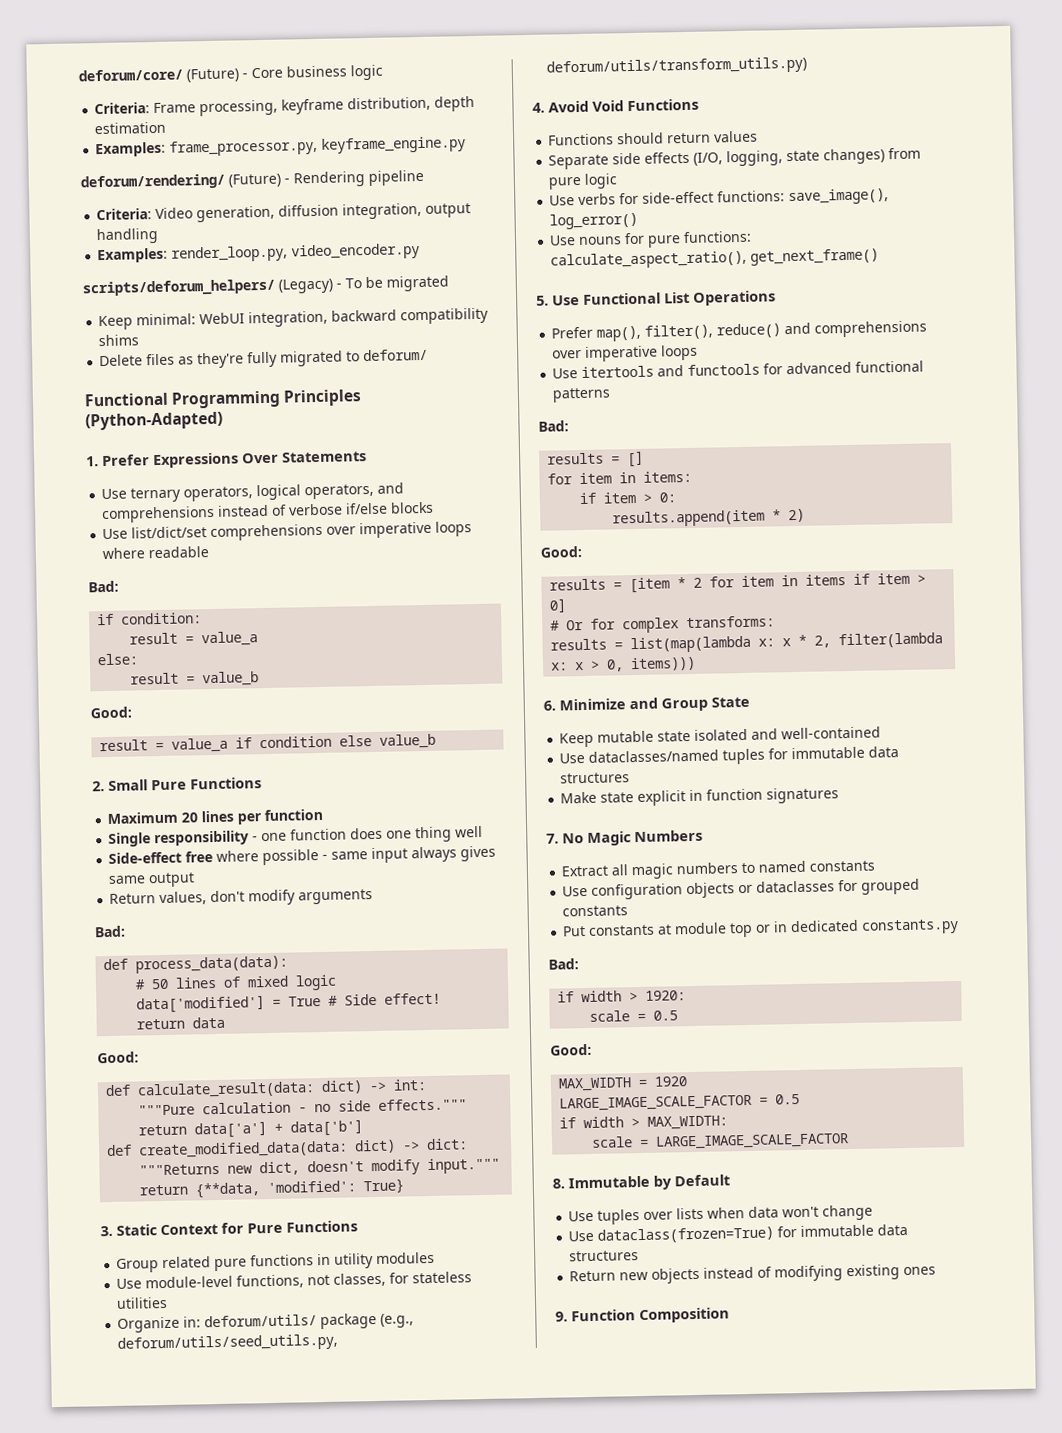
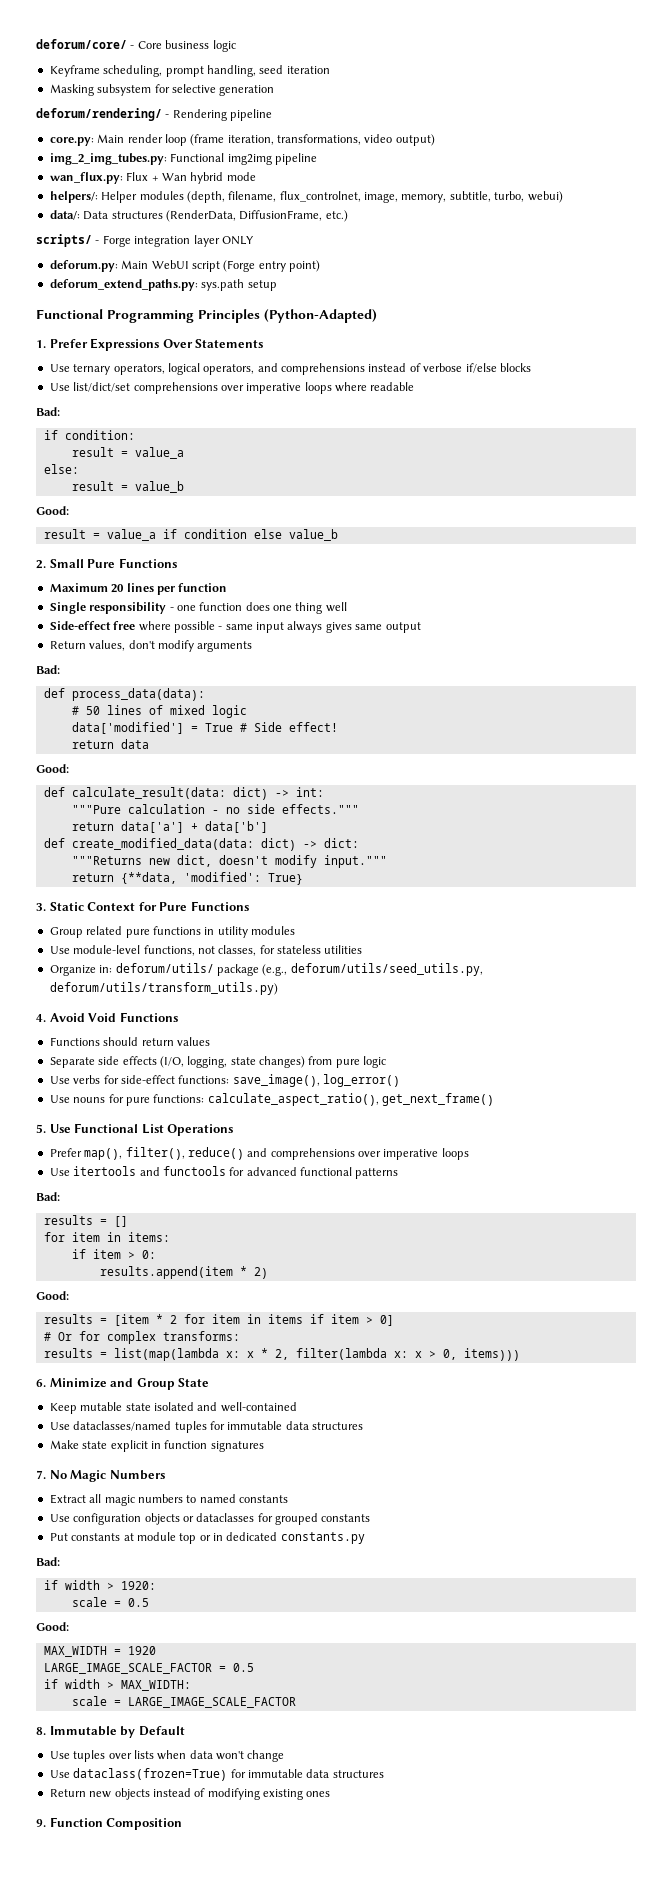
[186,68,239,83] (Future) -> (127, 44) none
[94,95,476,117] [94,121,167,135] [95,136,467,158] Criteria: Frame processing, keyframe distribution, depth estimation // Examples: frame_processor.py, keyframe_engine.py -> [49,65,330,77] [49,84,275,96] Keyframe scheduling, prompt handling, seed iteration // Masking subsystem for selective generation
[228,173,281,188] (Future) -> (162, 114) none
[96,202,472,223] [96,227,160,245] [97,243,421,264] [82,275,449,297] [98,307,490,331] [98,334,140,347] [99,348,429,369] Criteria: Video generation, diffusion integration, output handling // Examples: render_loop.py, video_encoder.py // scripts/deforum_helpers/ (Legacy) - To be migrated // Keep minimal: WebUI integration, backward compatibility shims // Delete files as they're fully migrated to deforum/ -> [49,134,435,146] [49,153,317,165] [49,172,256,184] [49,191,563,203] [49,210,348,222] [36,234,254,247] [49,260,320,272] [49,279,277,291] core.py: Main render loop (frame iteration, transformations, video output) // img_2_img_tubes.py: Functional img2img pipeline // wan_flux.py: Flux + Wan hybrid mode // helpers/: Helper modules (depth, filename, flux_controlnet, image, memory, subtitle, turbo, webui) // data/: Data structures (RenderData, DiffusionFrame, etc.) // scripts/ - Forge integration layer ONLY // deforum.py: Main WebUI script (Forge entry point) // deforum_extend_paths.py: sys.path setup

